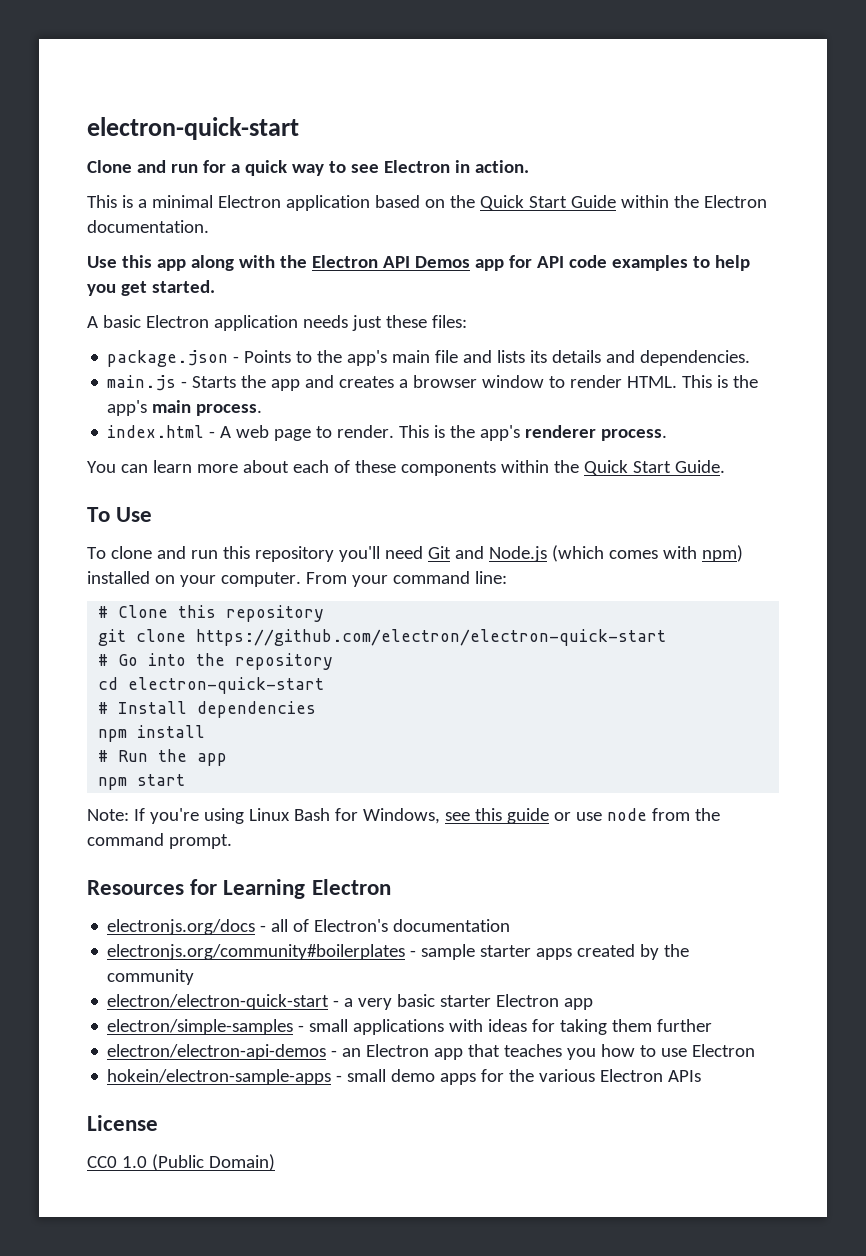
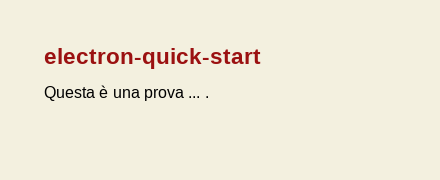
[87,117,299,140] [87,160,529,176] [87,195,767,211] [87,220,209,233] [87,255,750,271] [87,280,215,296] [87,315,467,331] [107,350,751,367] [107,375,759,391] [107,400,263,416] [107,425,668,441] [87,460,725,476] [87,507,153,522] [87,545,743,562] [87,571,507,587] [98,605,325,622] [98,629,667,646] [98,653,334,670] [98,677,325,694] [98,701,317,718] [98,725,206,742] [98,749,228,766] [98,774,186,790] [87,808,720,824] [87,833,232,849] [87,879,391,899] [107,919,511,935] [107,944,690,960] [107,969,195,985] [107,994,594,1010] [107,1019,713,1035] [107,1044,756,1060] [107,1069,702,1085] [87,1115,158,1131] [87,1154,275,1171] electron-quick-start // Clone and run for a quick way to see Electron in action. // This is a minimal Electron application based on the Quick Start Guide within the Electron documentation. // Use this app along with the Electron API Demos app for API code examples to help you get started. // A basic Electron application needs just these files: // package.json - Points to the app's main file and lists its details and dependencies. // main.js - Starts the app and creates a browser window to render HTML. This is the app's main process. // index.html - A web page to render. This is the app's renderer process. // You can learn more about each of these components within the Quick Start Guide. // To Use // To clone and run this repository you'll need Git and Node.js (which comes with npm) installed on your computer. From your command line: // # Clone this repository // git clone https://github.com/electron/electron-quick-start // # Go into the repository // cd electron-quick-start // # Install dependencies // npm install // # Run the app // npm start // Note: If you're using Linux Bash for Windows, see this guide or use node from the command prompt. // Resources for Learning Electron // electronjs.org/docs - all of Electron's documentation // electronjs.org/community#boilerplates - sample starter apps created by the community // electron/electron-quick-start - a very basic starter Electron app // electron/simple-samples - small applications with ideas for taking them further // electron/electron-api-demos - an Electron app that teaches you how to use Electron // hokein/electron-sample-apps - small demo apps for the various Electron APIs // License // CC0 1.0 (Public Domain) -> [44,48,261,69] [44,85,209,101] electron-quick-start // Questa è una prova ... .

